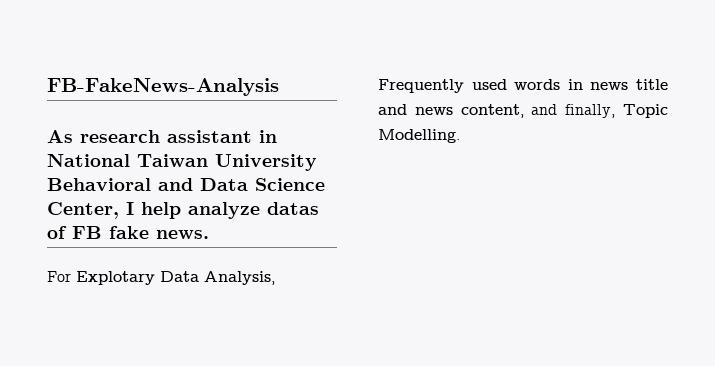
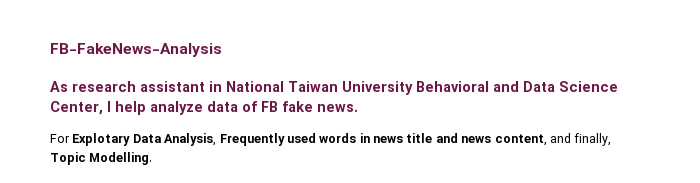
[267,202,319,215] datas -> [207,101,238,112] data

